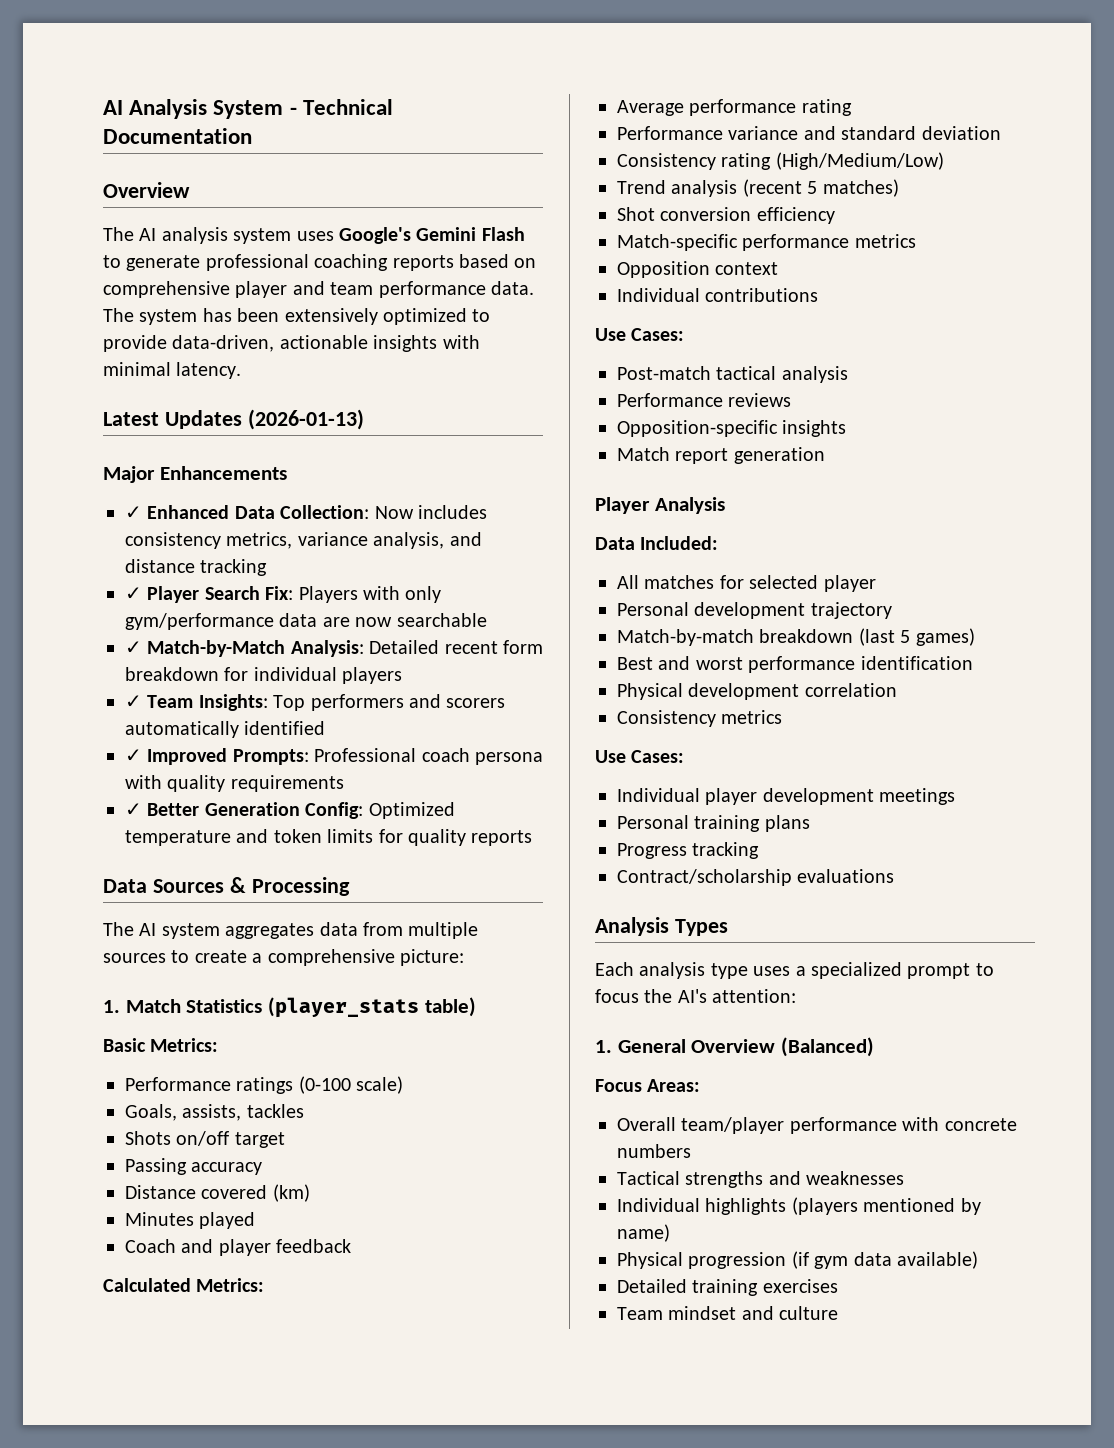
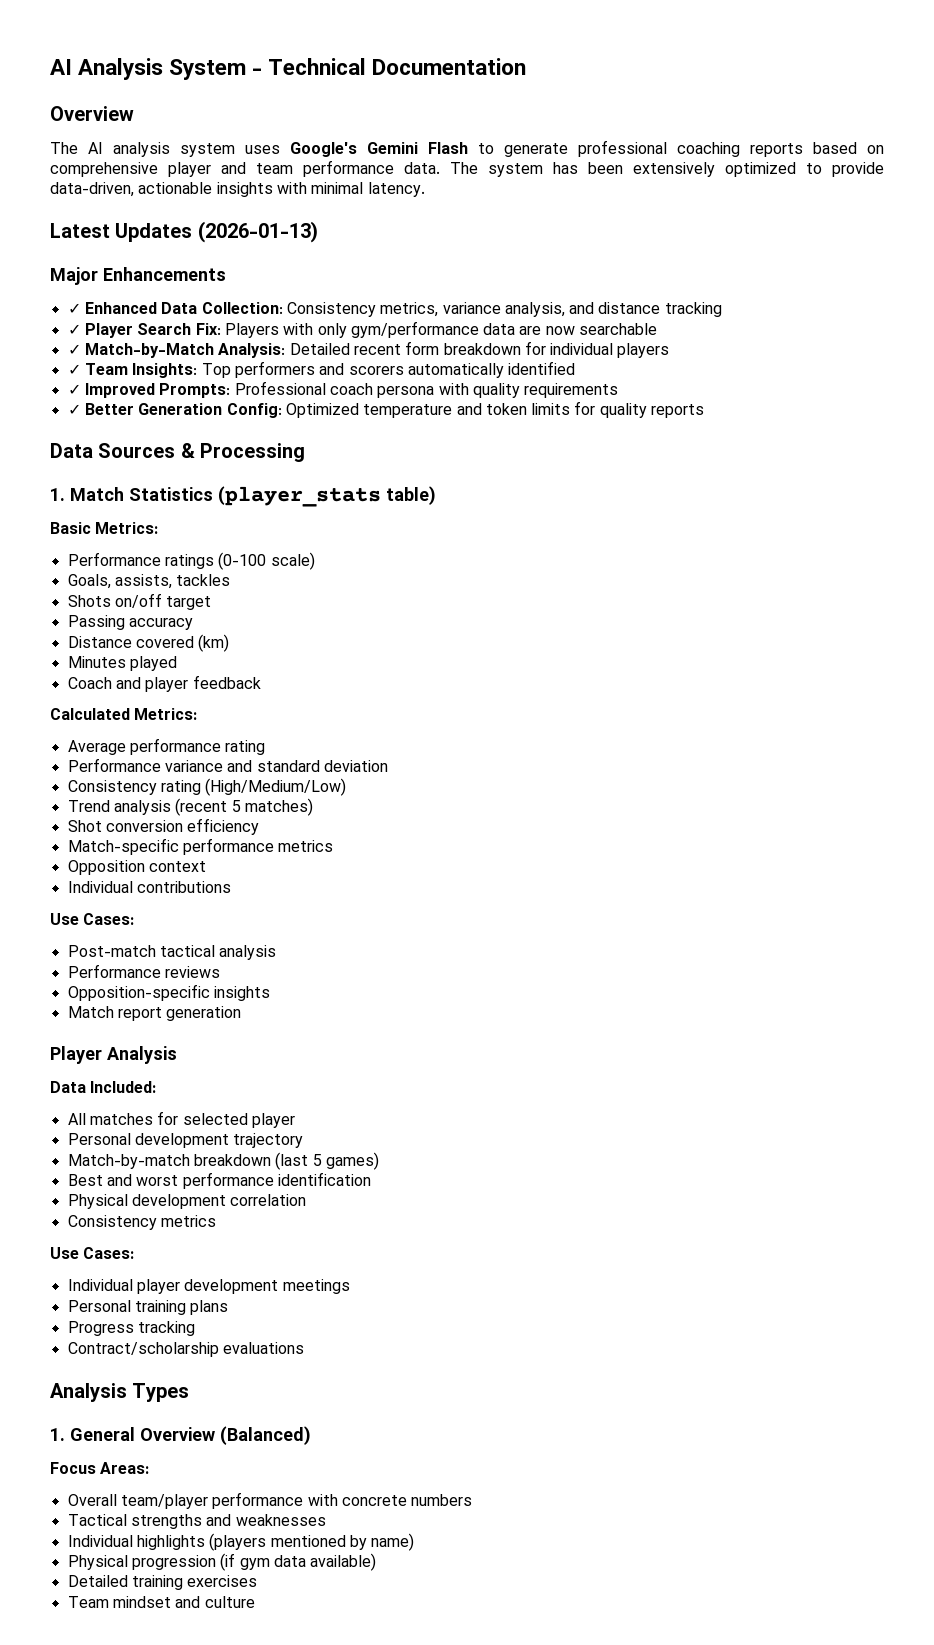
[374,505,487,519] [125,532,221,549] Now includes consistency -> [286,302,376,317] Consistency
[103,922,479,939] [103,949,464,966] // The AI system aggregates data from multiple sources to create a comprehensive picture: -> (306, 452) none
[595,962,994,979] [595,989,797,1003] // Each analysis type uses a specialized prompt to focus the AI's attention: -> (190, 1392) none

